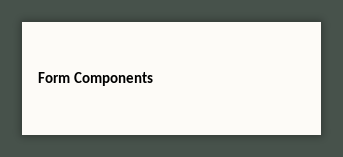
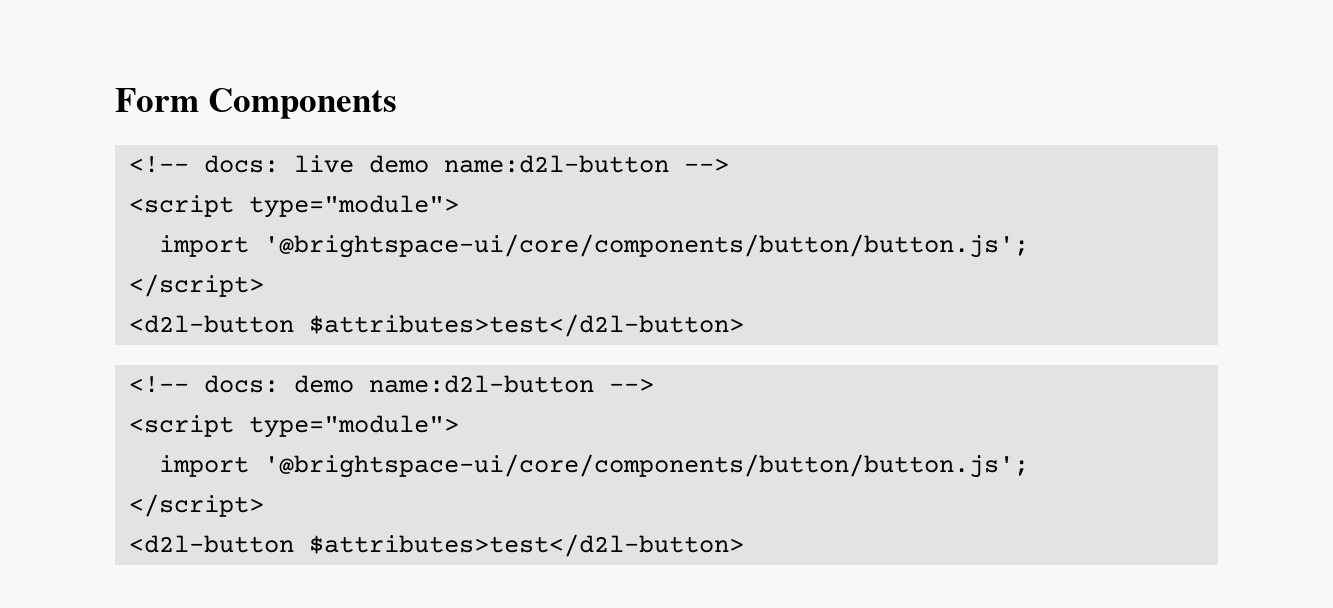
(153, 79) none -> [128,155,729,173] [128,195,459,218] [158,234,1029,258] [128,274,264,297] [128,314,744,337] [128,375,654,393] [128,415,459,438] [158,454,1029,478] [128,494,264,517] [128,534,744,557] // <!-- docs: live demo name:d2l-button --> // <script type="module"> // import '@brightspace-ui/core/components/button/button.js'; // </script> // <d2l-button $attributes>test</d2l-button> // <!-- docs: demo name:d2l-button --> // <script type="module"> // import '@brightspace-ui/core/components/button/button.js'; // </script> // <d2l-button $attributes>test</d2l-button>

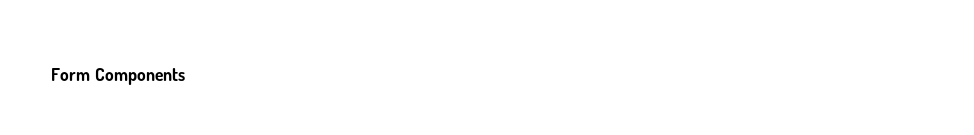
[128,155,729,173] [128,195,459,218] [158,234,1029,258] [128,274,264,297] [128,314,744,337] [128,375,654,393] [128,415,459,438] [158,454,1029,478] [128,494,264,517] [128,534,744,557] // <!-- docs: live demo name:d2l-button --> // <script type="module"> // import '@brightspace-ui/core/components/button/button.js'; // </script> // <d2l-button $attributes>test</d2l-button> // <!-- docs: demo name:d2l-button --> // <script type="module"> // import '@brightspace-ui/core/components/button/button.js'; // </script> // <d2l-button $attributes>test</d2l-button> -> (185, 76) none

